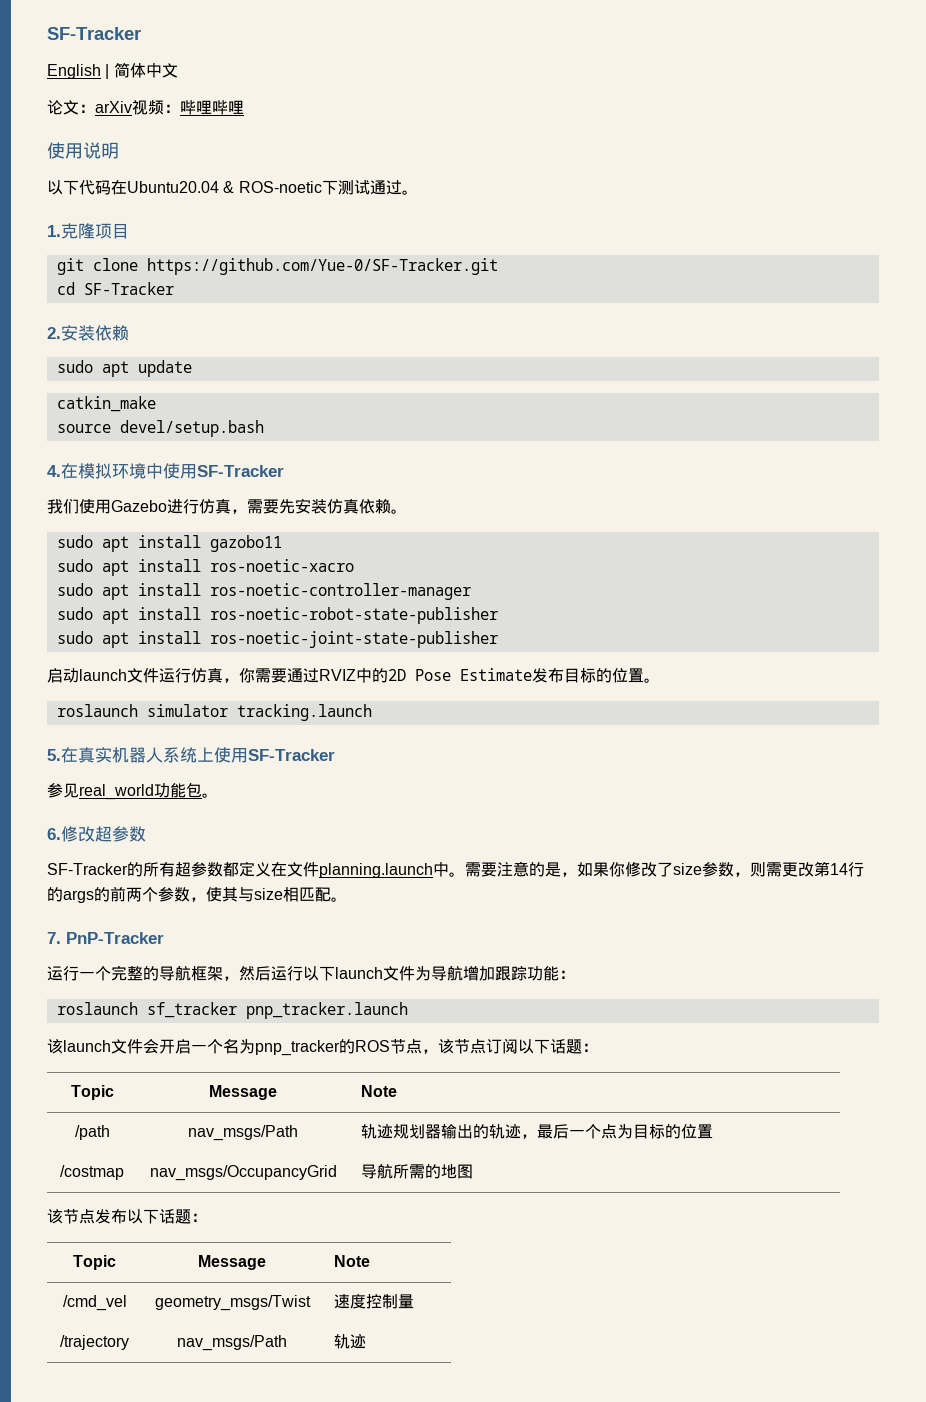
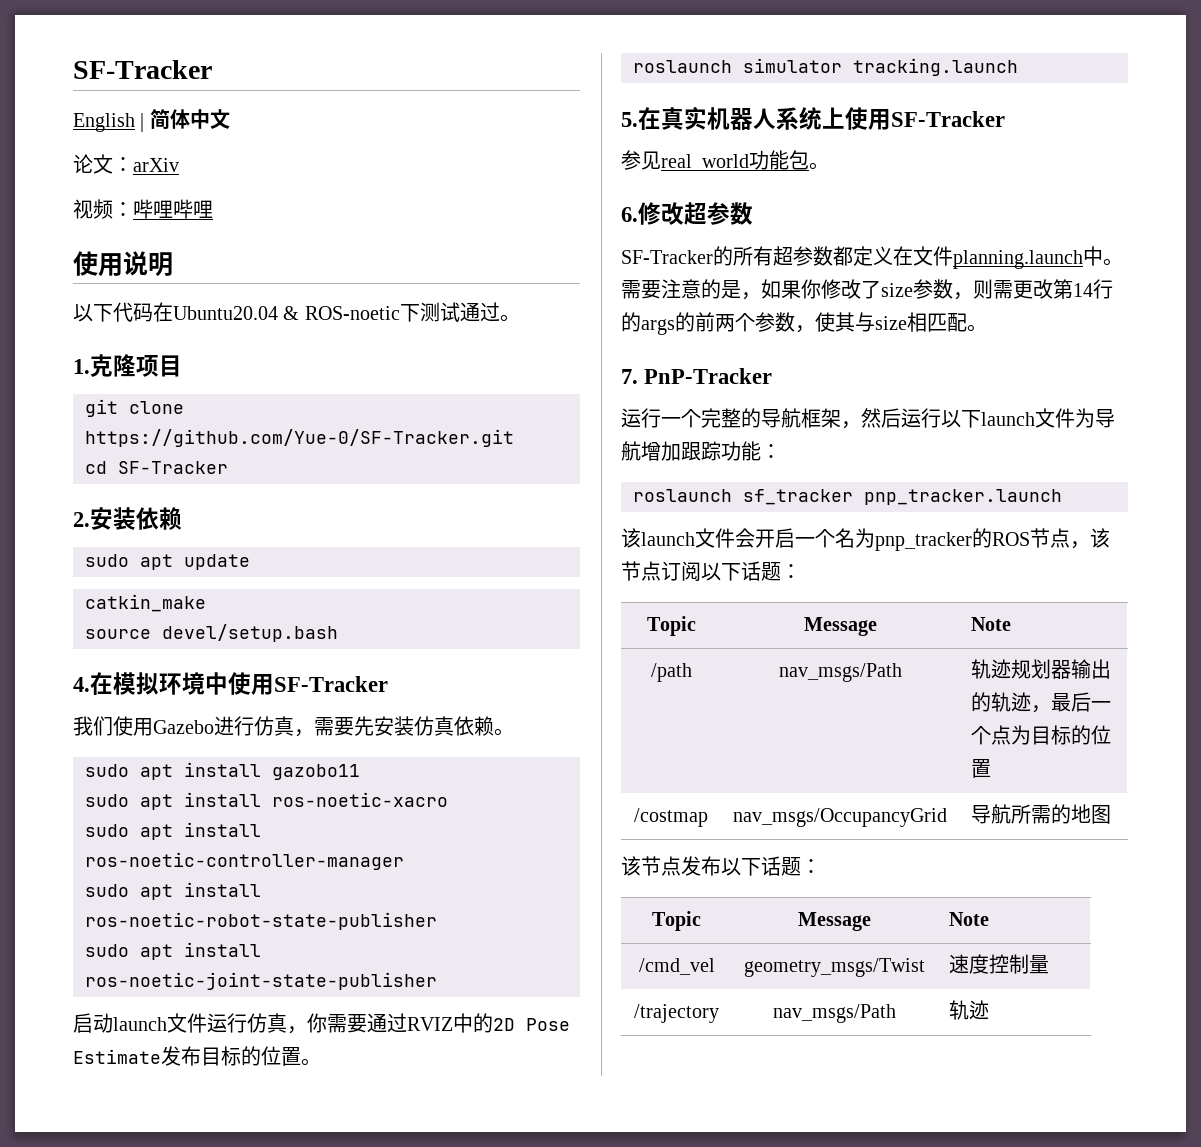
(132, 107) none -> (179, 165) //

